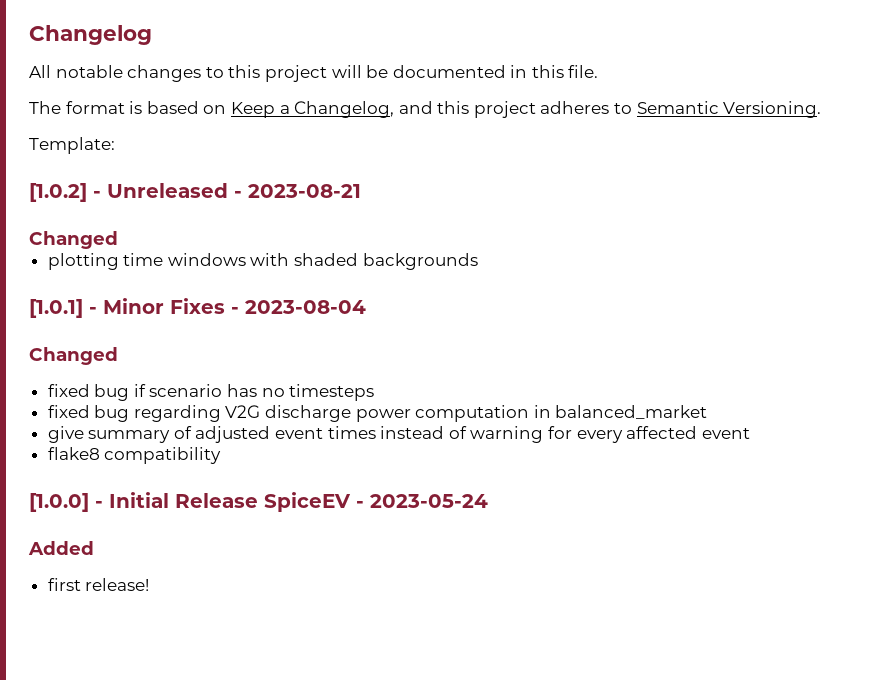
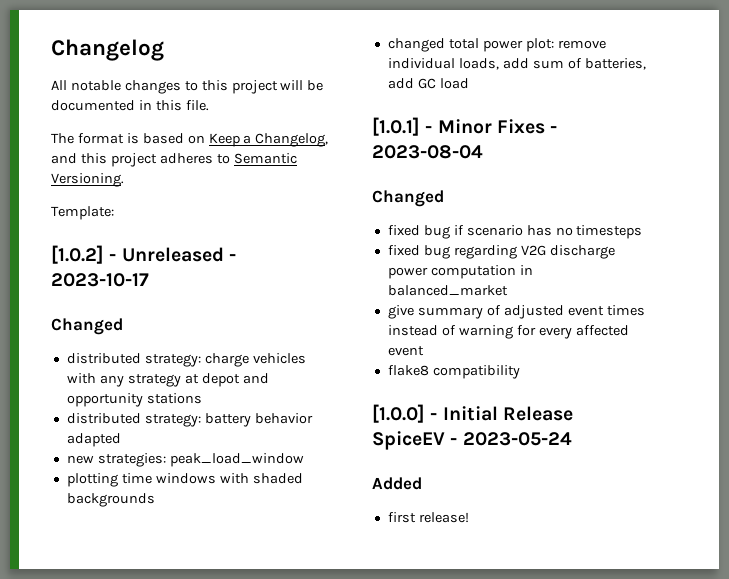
[248,184,361,198] [29,231,118,249] 2023-08-21 // Changed -> [51,273,149,287] [51,318,123,335] [66,353,306,367] [66,373,269,387] [66,393,202,407] [66,413,313,427] [66,433,121,447] [66,453,304,467] 2023-10-17 // Changed // distributed strategy: charge vehicles with any strategy at depot and opportunity stations // distributed strategy: battery behavior adapted // new strategies: peak_load_window
(478, 261) none -> [387,38,606,52] [387,58,646,70] [387,78,469,89] // changed total power plot: remove individual loads, add sum of batteries, add GC load

